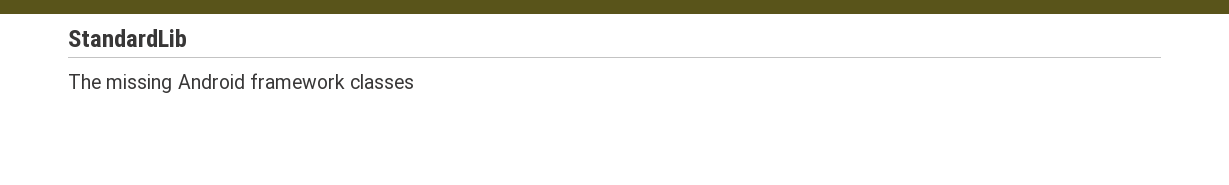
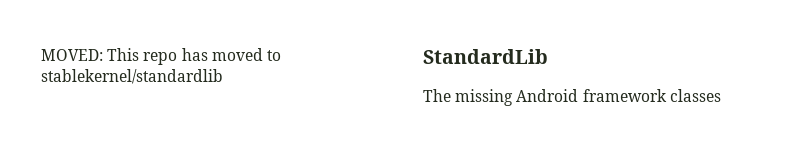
(68, 38) none -> [41,48,281,65] [41,69,223,84] MOVED: This repo has moved to stablekernel/standardlib //

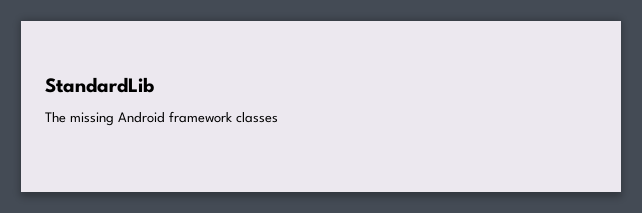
[41,48,281,65] [41,69,223,84] MOVED: This repo has moved to stablekernel/standardlib // -> (45, 85) none

